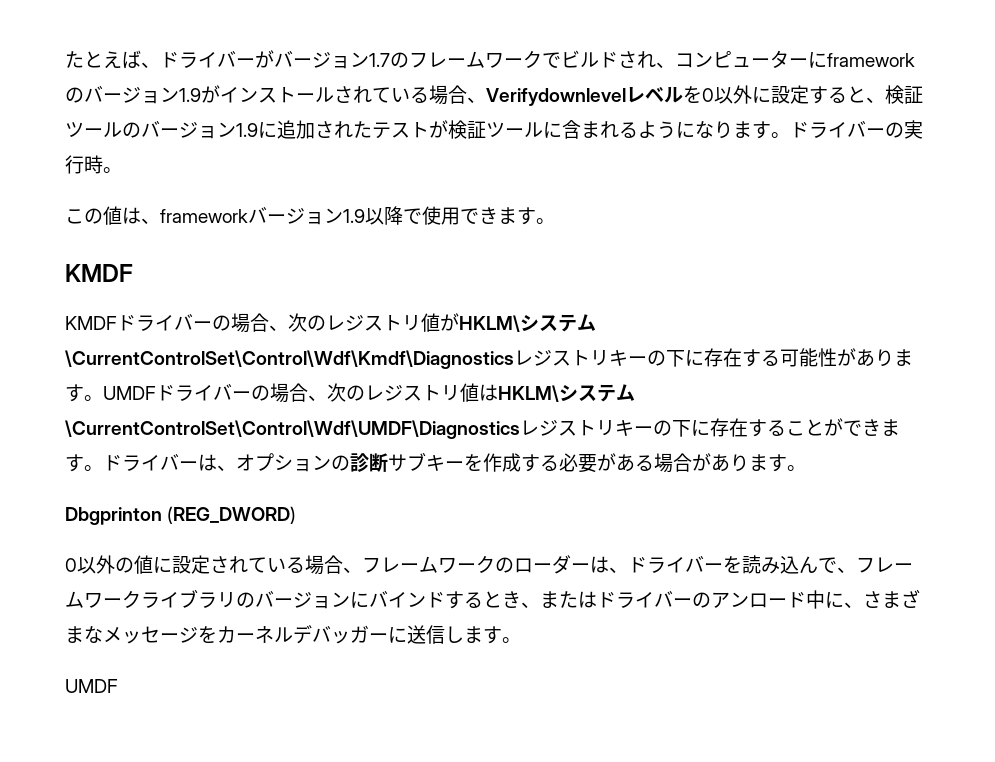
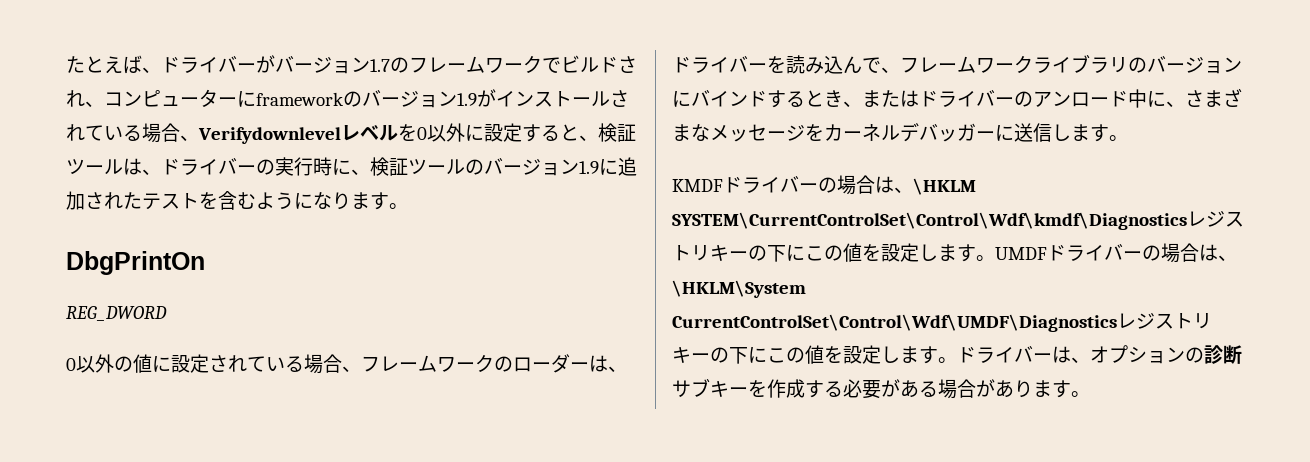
(122, 129) none -> [123,157,465,176] は、ドライバーの実行時に、検証ツール
[429,120,638,139] が検証ツールに含まれる -> [199,191,256,210] を含む
[790,120,923,139] [65,155,122,174] [65,206,555,225] [65,264,133,282] [65,313,596,333] [65,348,913,369] [65,383,635,403] [65,418,900,439] [65,452,806,473] [65,506,297,525] ドライバーの実行時。 // この値は、frameworkバージョン1.9以降で使用できます。 // KMDF // KMDFドライバーの場合、次のレジストリ値がHKLM\システム\CurrentControlSet\Control\Wdf\Kmdf\Diagnosticsレジストリキーの下に存在する可能性があります。UMDFドライバーの場合、次のレジストリ値はHKLM\システム\CurrentControlSet\Control\Wdf\UMDF\Diagnosticsレジストリキーの下に存在することができます。ドライバーは、オプションの診断サブキーを作成する必要がある場合があります。 // Dbgprinton (REG_DWORD) -> [66,251,205,275] [66,306,167,321] // DbgPrintOn // REG_DWORD
[65,679,118,693] UMDF -> [672,175,976,195] [672,211,1244,230] [672,243,1237,263] [672,280,806,298] [672,313,1212,332] [672,345,1242,364] [672,378,1090,399] KMDFドライバーの場合は、\HKLM SYSTEM\CurrentControlSet\Control\Wdf\kmdf\Diagnosticsレジストリキーの下にこの値を設定します。UMDFドライバーの場合は、\HKLM\System CurrentControlSet\Control\Wdf\UMDF\Diagnosticsレジストリキーの下にこの値を設定します。ドライバーは、オプションの診断サブキーを作成する必要がある場合があります。

